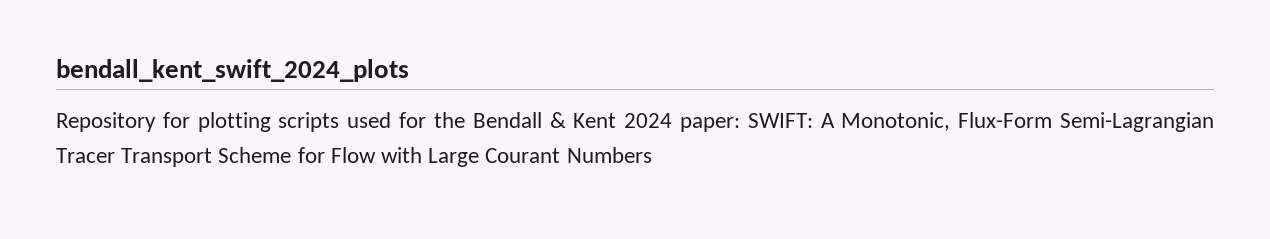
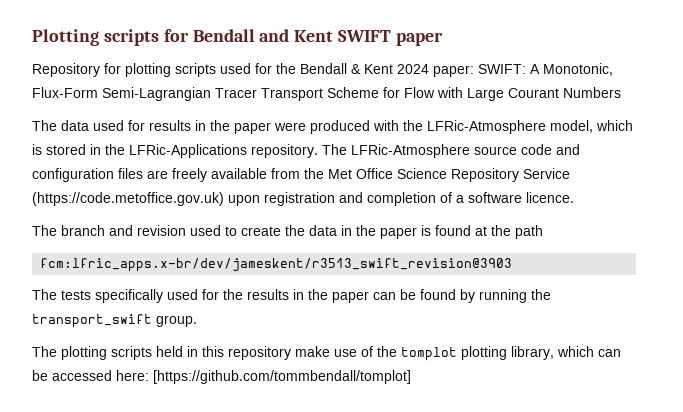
[56,59,409,82] bendall_kent_swift_2024_plots -> [32,29,444,46] Plotting scripts for Bendall and Kent SWIFT paper
(652, 155) none -> [32,120,633,134] [32,144,580,158] [32,168,570,182] [32,192,574,206] [32,225,543,239] [40,258,513,272] [32,289,551,303] [32,314,197,328] [32,346,621,361] [32,370,411,384] // The data used for results in the paper were produced with the LFRic-Atmosphere model, which is stored in the LFRic-Applications repository. The LFRic-Atmosphere source code and configuration files are freely available from the Met Office Science Repository Service (https://code.metoffice.gov.uk) upon registration and completion of a software licence. // The branch and revision used to create the data in the paper is found at the path // fcm:lfric_apps.x-br/dev/jameskent/r3513_swift_revision@3903 // The tests specifically used for the results in the paper can be found by running the transport_swift group. // The plotting scripts held in this repository make use of the tomplot plotting library, which can be accessed here: [https://github.com/tommbendall/tomplot]

